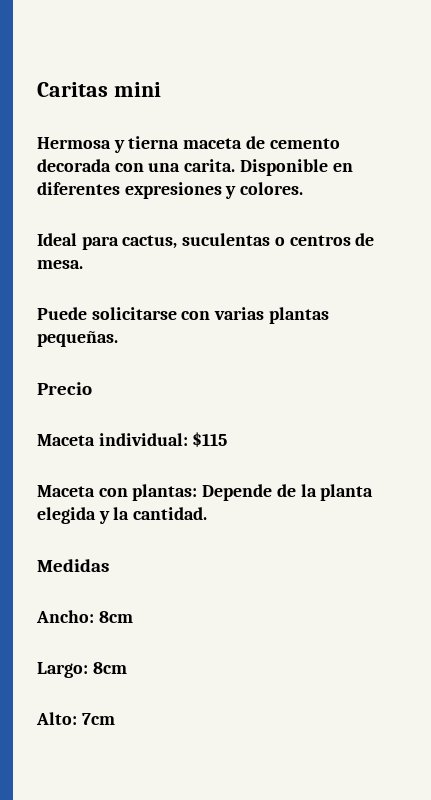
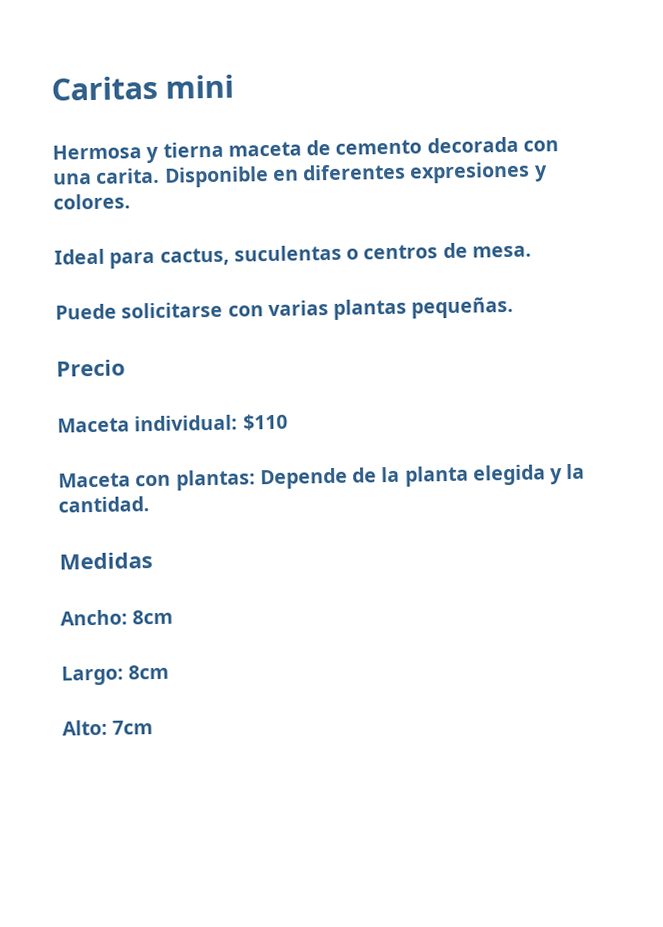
[192,432,228,447] $115 -> [242,413,288,431] $110

